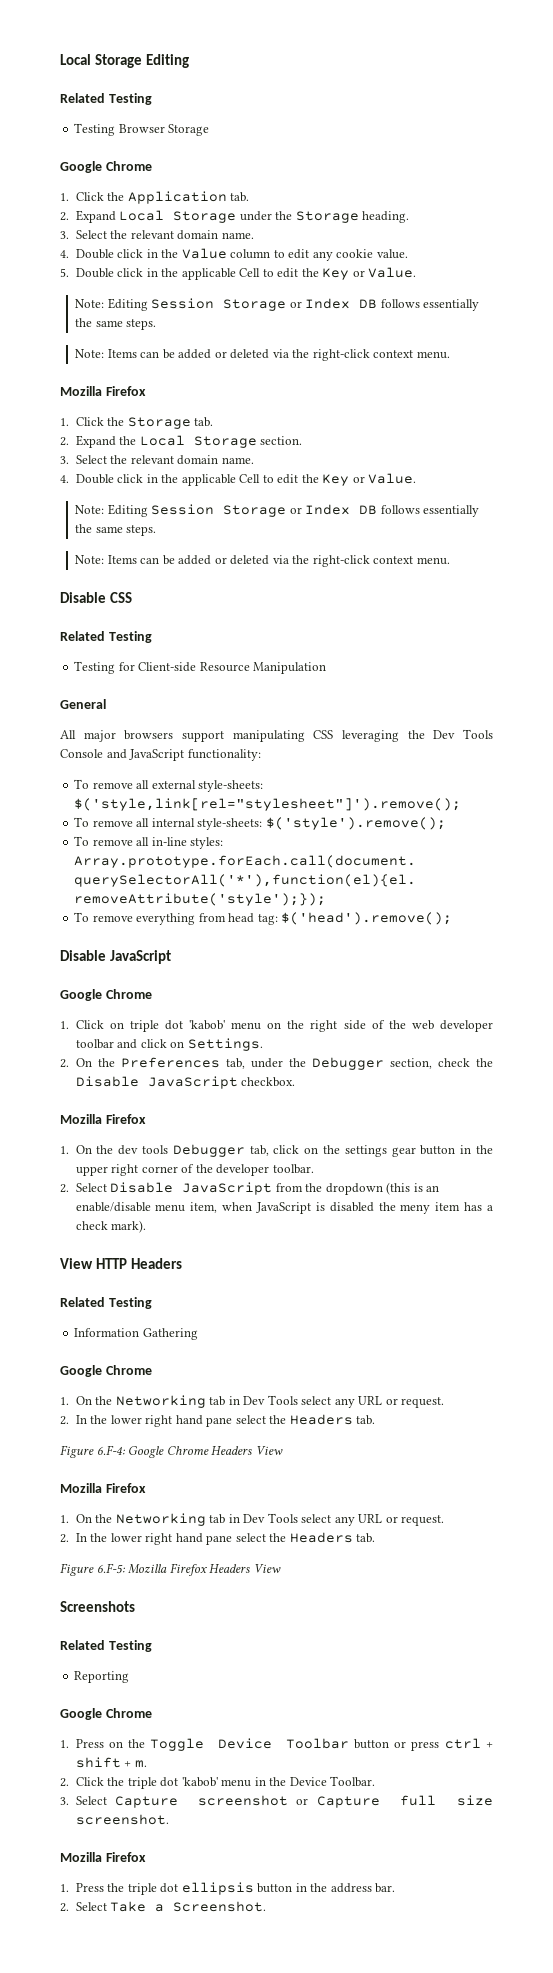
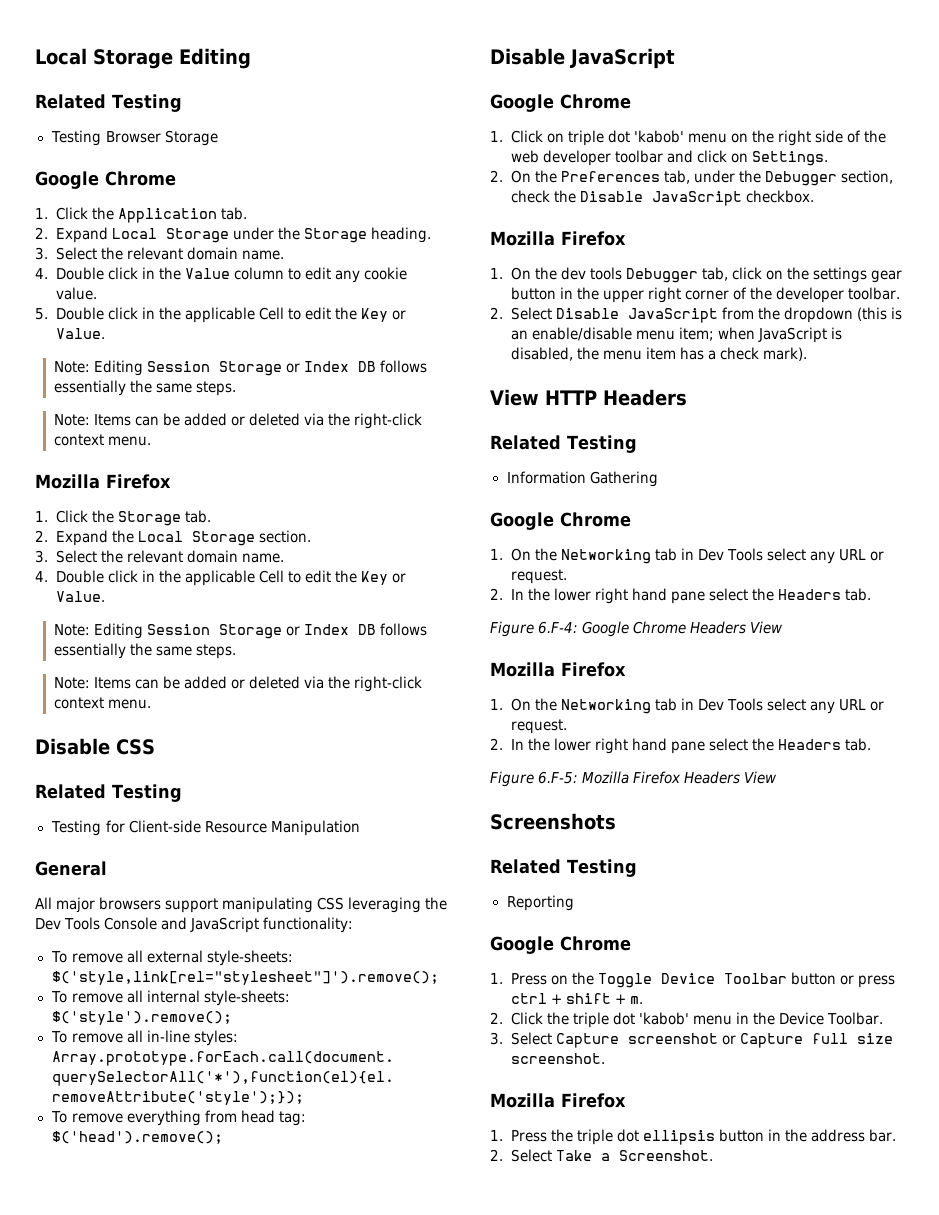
[190,1202,218,1213] item, -> [678,327,714,341] item;
[329,1202,431,1214] disabled the meny -> [510,347,642,361] disabled, the menu

